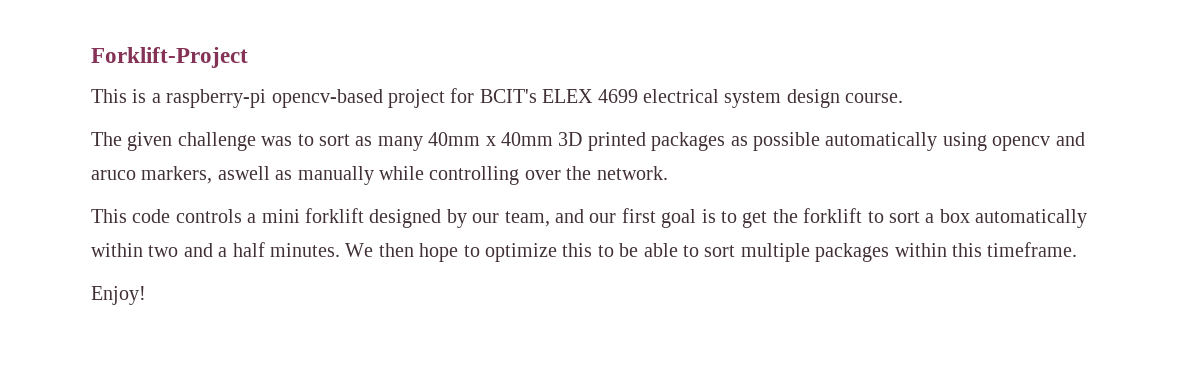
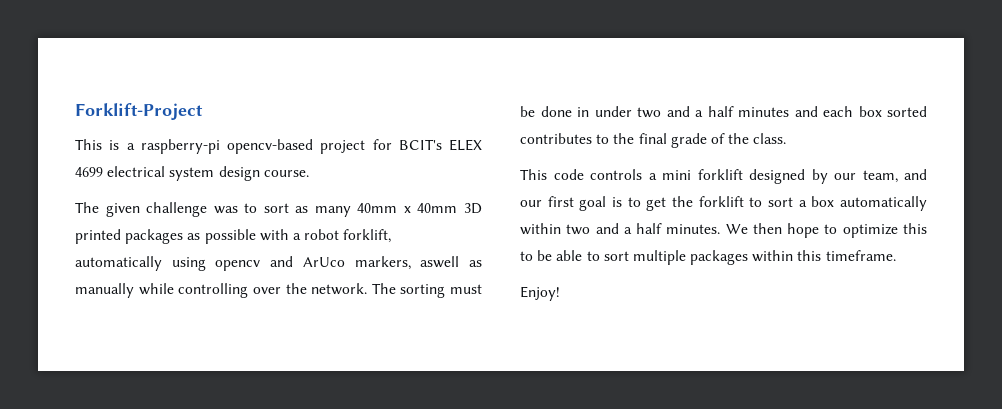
(820, 141) none -> [259,229,392,243] with a robot forklift,
[91,170,136,180] aruco -> [302,257,345,267] ArUco
(668, 173) none -> [371,283,482,298] [520,106,927,118] [520,133,787,148] The sorting must be done in under two and a half minutes and each box sorted contributes to the final grade of the class.

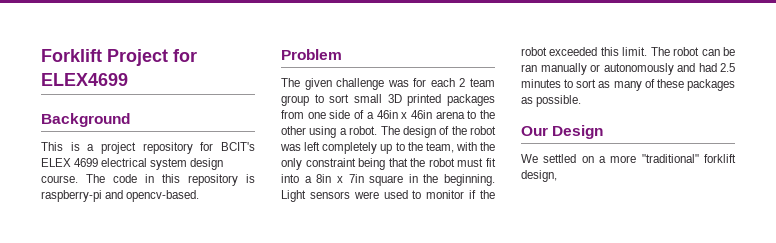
[75,103,203,120] Forklift-Project -> [41,49,197,66] [41,73,128,86] [41,113,130,127] Forklift Project for ELEX4699 // Background
[140,139,366,154] raspberry-pi opencv-based project -> [101,142,193,154] project repository
[75,202,482,217] [75,229,392,244] [75,256,483,271] [75,283,482,298] [520,106,927,118] [520,133,787,148] [520,169,927,184] [520,196,927,211] [520,223,927,238] [520,250,896,265] [520,286,560,301] // The given challenge was to sort as many 40mm x 40mm 3D printed packages as possible with a robot forklift, automatically using opencv and ArUco markers, aswell as manually while controlling over the network. The sorting must be done in under two and a half minutes and each box sorted contributes to the final grade of the class. // This code controls a mini forklift designed by our team, and our first goal is to get the forklift to sort a box automatically within two and a half minutes. We then hope to optimize this to be able to sort multiple packages within this timeframe. // Enjoy! -> [86,174,255,186] [41,190,200,202] [281,49,342,60] [281,78,495,90] [281,94,495,106] [281,110,495,119] [281,126,496,138] [280,142,495,154] [281,158,496,170] [281,174,495,186] [281,190,495,202] [521,47,735,56] [521,63,735,75] [521,79,735,91] [521,95,582,107] [521,125,604,139] [521,154,736,163] [521,170,557,182] The code in this repository is raspberry-pi and opencv-based. // Problem // The given challenge was for each 2 team group to sort small 3D printed packages from one side of a 46in x 46in arena to the other using a robot. The design of the robot was left completely up to the team, with the only constraint being that the robot must fit into a 8in x 7in square in the beginning. Light sensors were used to monitor if the robot exceeded this limit. The robot can be ran manually or autonomously and had 2.5 minutes to sort as many of these packages as possible. // Our Design // We settled on a more "traditional" forklift design,

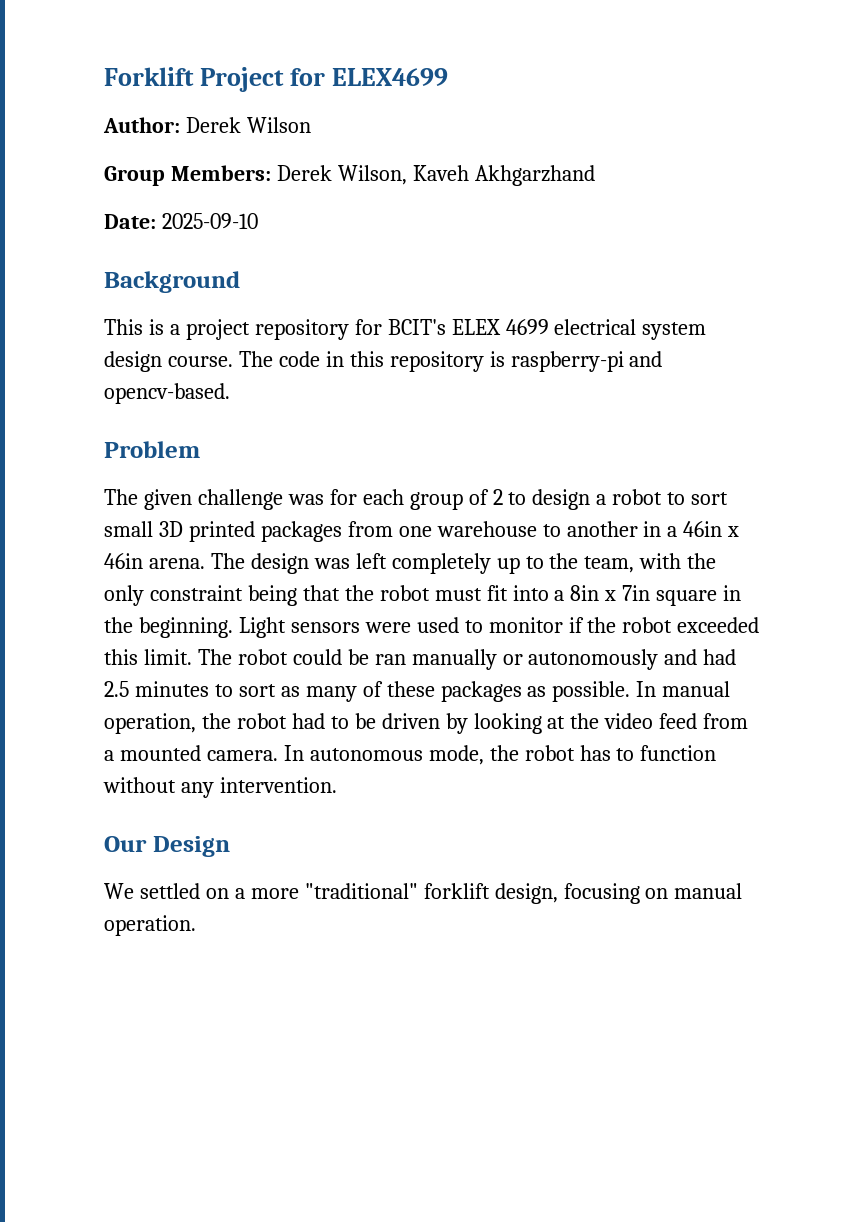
(128, 79) none -> [103,117,311,133] [104,165,595,186] [104,213,258,229] // Author: Derek Wilson // Group Members: Derek Wilson, Kaveh Akhgarzhand // Date: 2025-09-10
[459,78,495,87] [281,95,309,106] 2 team group -> [409,489,663,510] group of 2 to design a robot
[329,110,495,119] [281,126,496,138] side of a 46in x 46in arena to the other using a robot. The design of the robot -> [436,521,740,537] [104,553,309,574] warehouse to another in a 46in x 46in arena. The design
[701,49,720,56] can -> [292,649,342,665] could
(582, 101) none -> [636,681,731,697] [104,713,749,734] [104,745,717,765] [103,777,337,798] In manual operation, the robot had to be driven by looking at the video feed from a mounted camera. In autonomous mode, the robot has to function without any intervention.
(557, 176) none -> [563,883,743,904] [104,915,196,936] focusing on manual operation.

